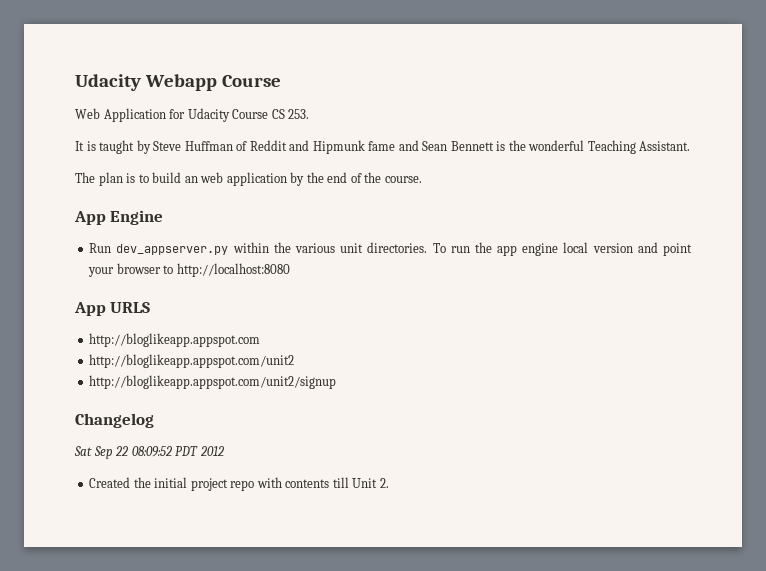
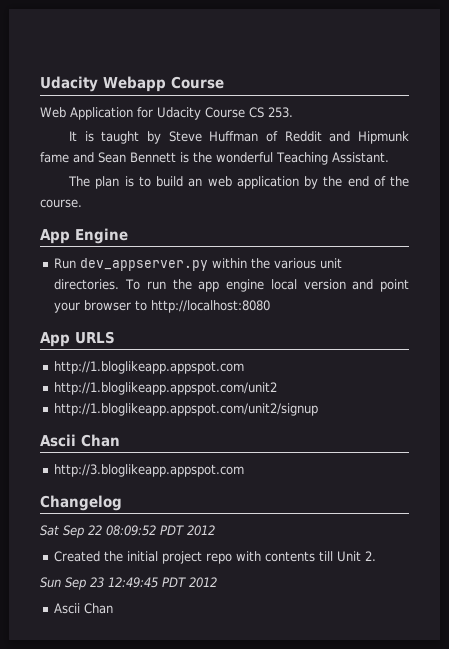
[89,333,261,347] [89,354,295,368] [89,375,337,389] http://bloglikeapp.appspot.com // http://bloglikeapp.appspot.com/unit2 // http://bloglikeapp.appspot.com/unit2/signup -> [54,361,245,374] [54,382,278,395] [54,403,319,416] [40,434,120,447] [54,464,245,477] http://1.bloglikeapp.appspot.com // http://1.bloglikeapp.appspot.com/unit2 // http://1.bloglikeapp.appspot.com/unit2/signup // Ascii Chan // http://3.bloglikeapp.appspot.com
(389, 483) none -> [40,577,217,590] [54,603,114,614] // Sun Sep 23 12:49:45 PDT 2012 // Ascii Chan

